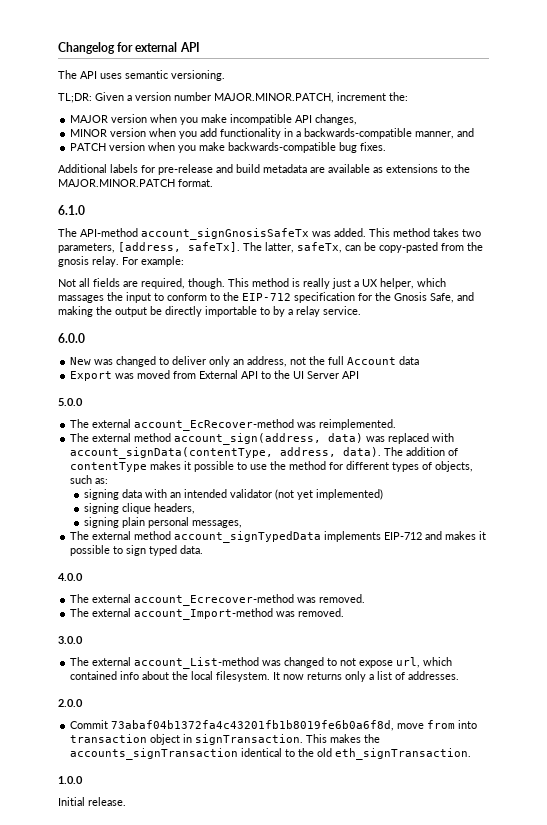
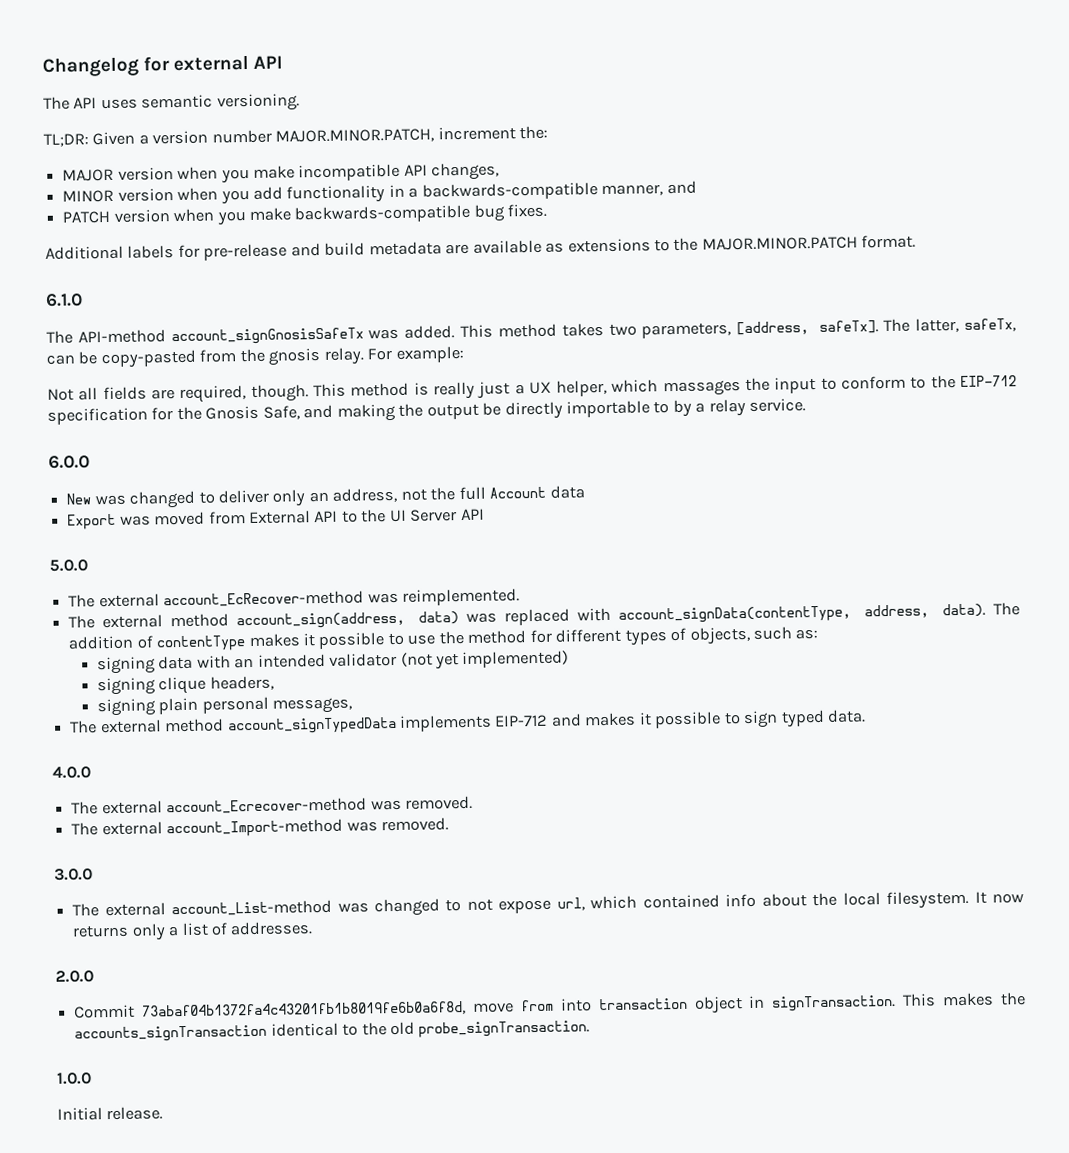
[335,748,472,760] eth_signTransaction. -> [418,1020,591,1038] probe_signTransaction.

